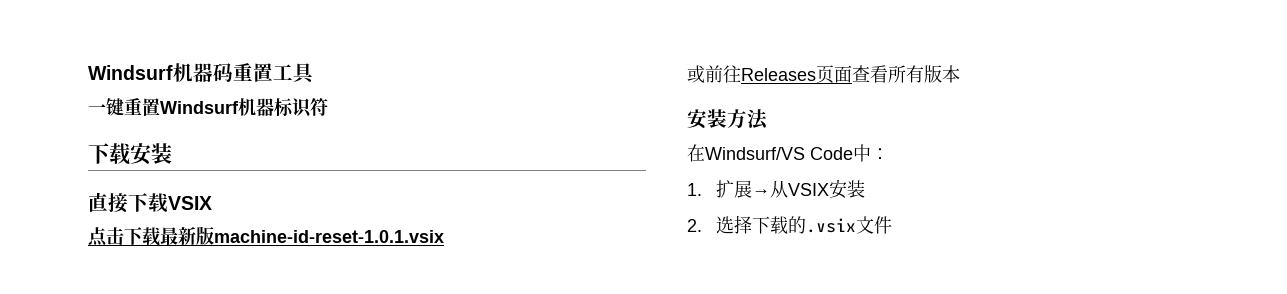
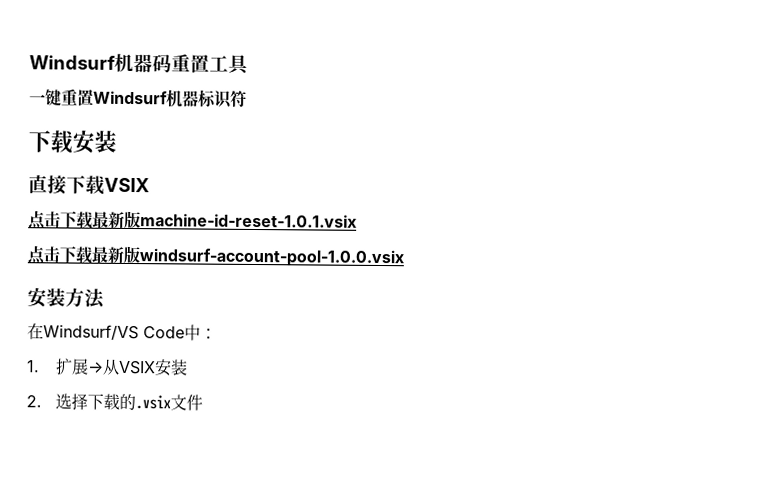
[687,65,960,84] 或前往Releases页面查看所有版本 -> [27,245,404,268] 点击下载最新版windsurf-account-pool-1.0.0.vsix

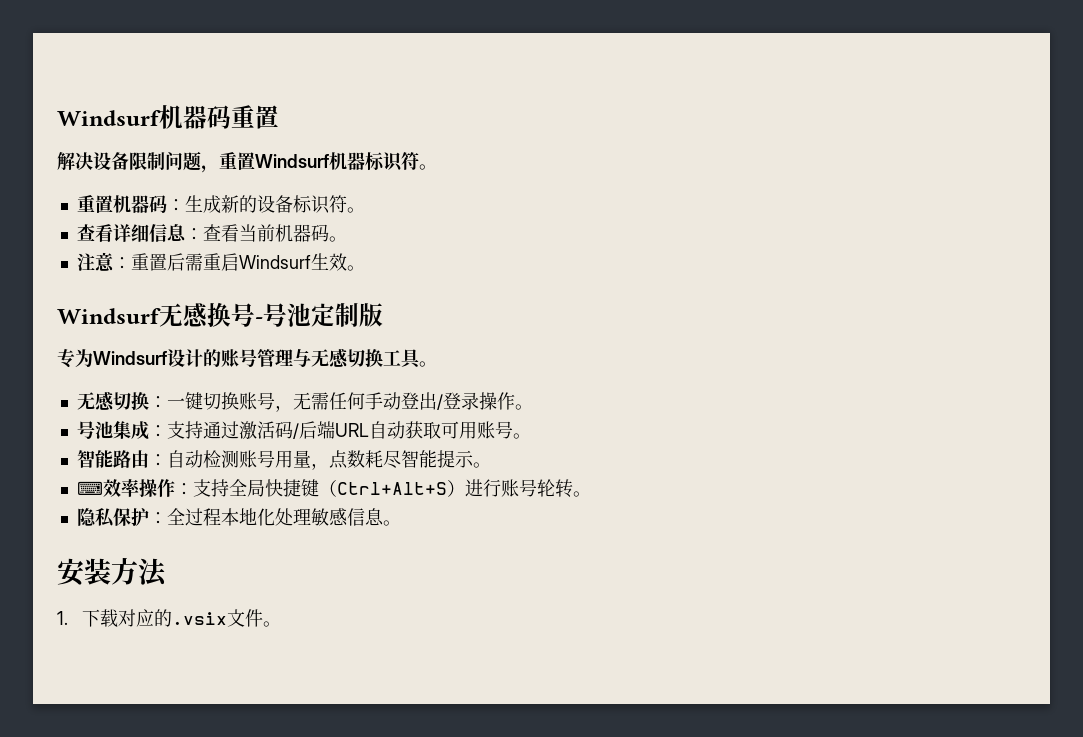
[209,54,250,75] [29,89,62,106] 工具 // 一键 -> [57,151,219,173] // 解决设备限制问题，
[28,130,117,154] [28,175,150,195] [28,210,357,229] [27,245,404,268] [27,287,105,309] [27,323,217,341] [26,358,188,377] [26,393,120,410] // 下载安装 // 直接下载VSIX // 点击下载最新版machine-id-reset-1.0.1.vsix // 点击下载最新版windsurf-account-pool-1.0.0.vsix // 安装方法 // 在Windsurf/VS Code中： // 1.扩展→从VSIX安装 // 2.选择下载 -> [419,164,437,170] [76,195,365,214] [76,224,347,242] [76,252,365,272] [57,302,383,328] [57,348,437,369] [76,391,533,412] [76,421,531,440] [76,450,491,470] [76,479,591,498] [76,507,401,528] [57,557,168,587] [57,609,155,627] 。 // 重置机器码：生成新的设备标识符。 // 查看详细信息：查看当前机器码。 // 注意：重置后需重启Windsurf生效。 // Windsurf无感换号-号池定制版 // 专为Windsurf设计的账号管理与无感切换工具。 // 无感切换：一键切换账号，无需任何手动登出/登录操作。 // 号池集成：支持通过激活码/后端URL自动获取可用账号。 // 智能路由：自动检测账号用量，点数耗尽智能提示。 // ⌨效率操作：支持全局快捷键（Ctrl+Alt+S）进行账号轮转。 // 隐私保护：全过程本地化处理敏感信息。 // 安装方法 // 1.下载对应
(203, 402) none -> [263,621,282,627] 。

